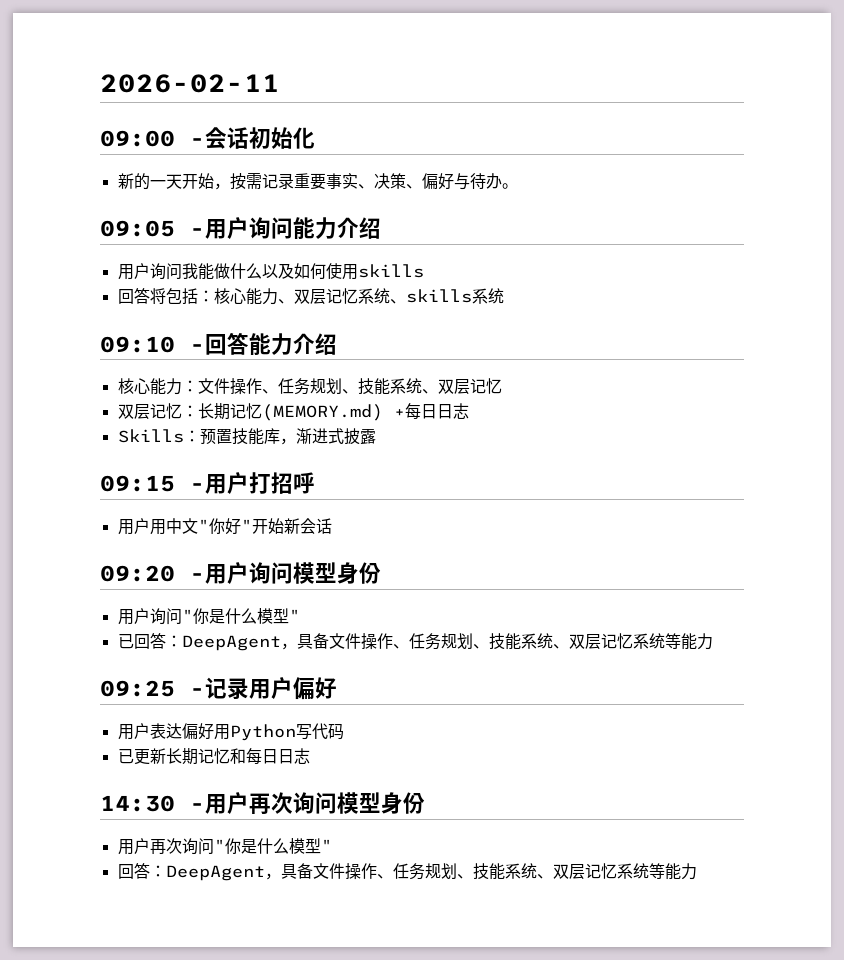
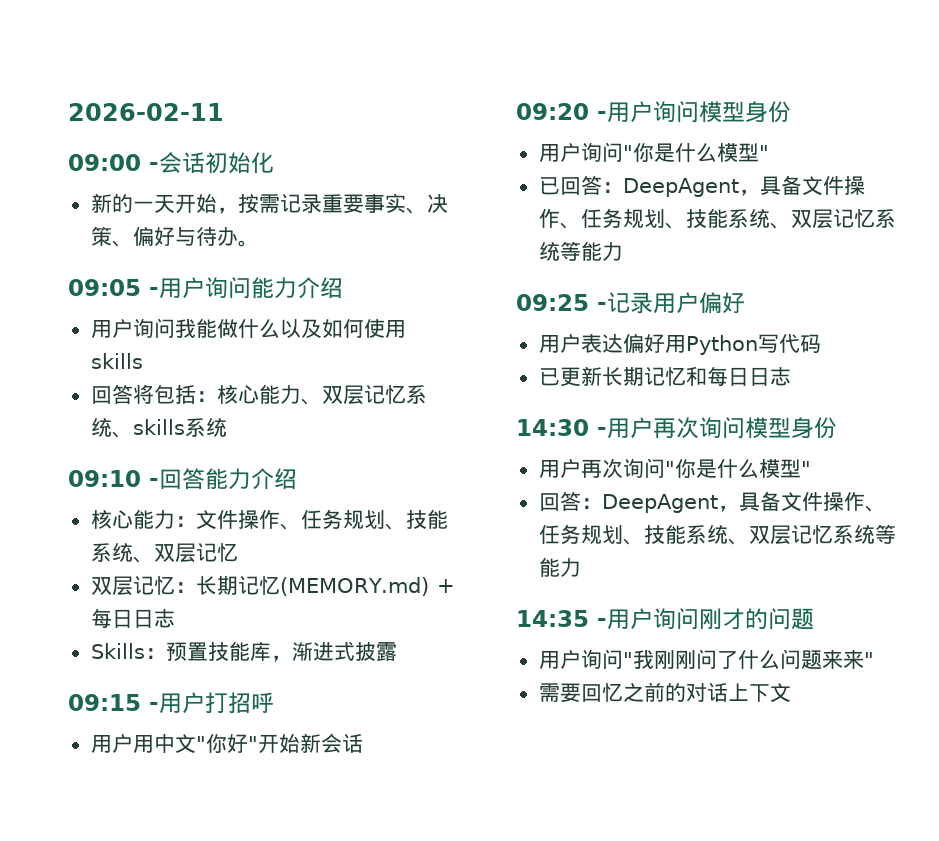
(697, 871) none -> [516,608,814,630] [538,649,874,670] [538,682,791,703] // 14:35 -用户询问刚才的问题 // 用户询问"我刚刚问了什么问题来来" // 需要回忆之前的对话上下文

